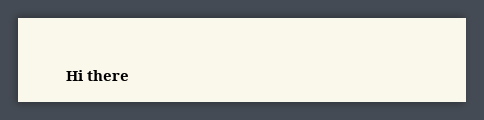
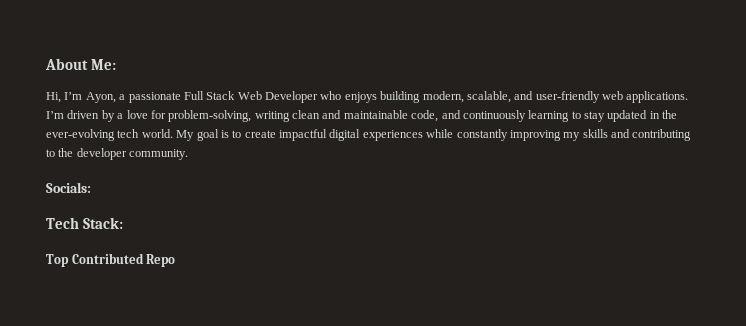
[66,70,130,81] Hi there -> [45,58,117,70] [46,91,689,103] [46,110,678,122] [46,129,692,141] [46,148,189,160] [46,182,91,193] [46,217,124,229] [46,253,176,267] About Me: // Hi, I’m Ayon, a passionate Full Stack Web Developer who enjoys building modern, scalable, and user-friendly web applications. I’m driven by a love for problem-solving, writing clean and maintainable code, and continuously learning to stay updated in the ever-evolving tech world. My goal is to create impactful digital experiences while constantly improving my skills and contributing to the developer community. // Socials: // Tech Stack: // Top Contributed Repo

